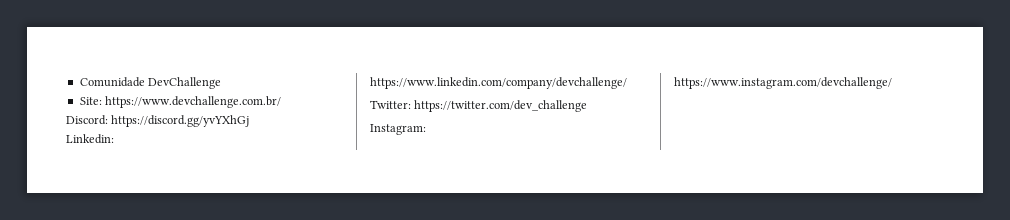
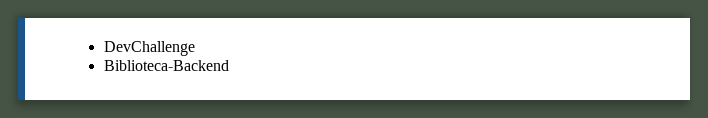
[79,77,145,87] Comunidade -> (103, 48) none
[79,96,282,108] [66,115,250,127] [66,134,114,144] [370,77,627,89] [370,100,588,112] [370,124,426,135] [674,77,892,89] Site: https://www.devchallenge.com.br/ // Discord: https://discord.gg/yvYXhGj // Linkedin: https://www.linkedin.com/company/devchallenge/ // Twitter: https://twitter.com/dev_challenge // Instagram: https://www.instagram.com/devchallenge/ -> [103,60,229,71] Biblioteca-Backend

